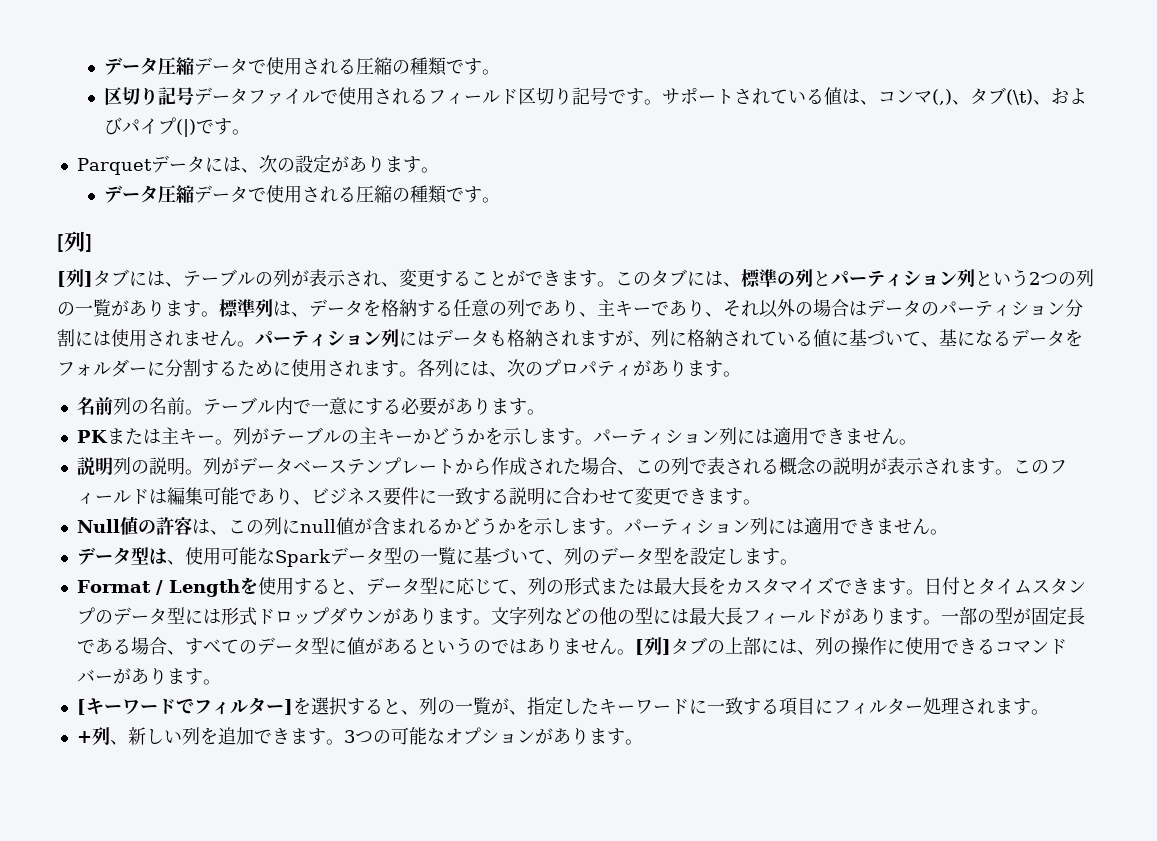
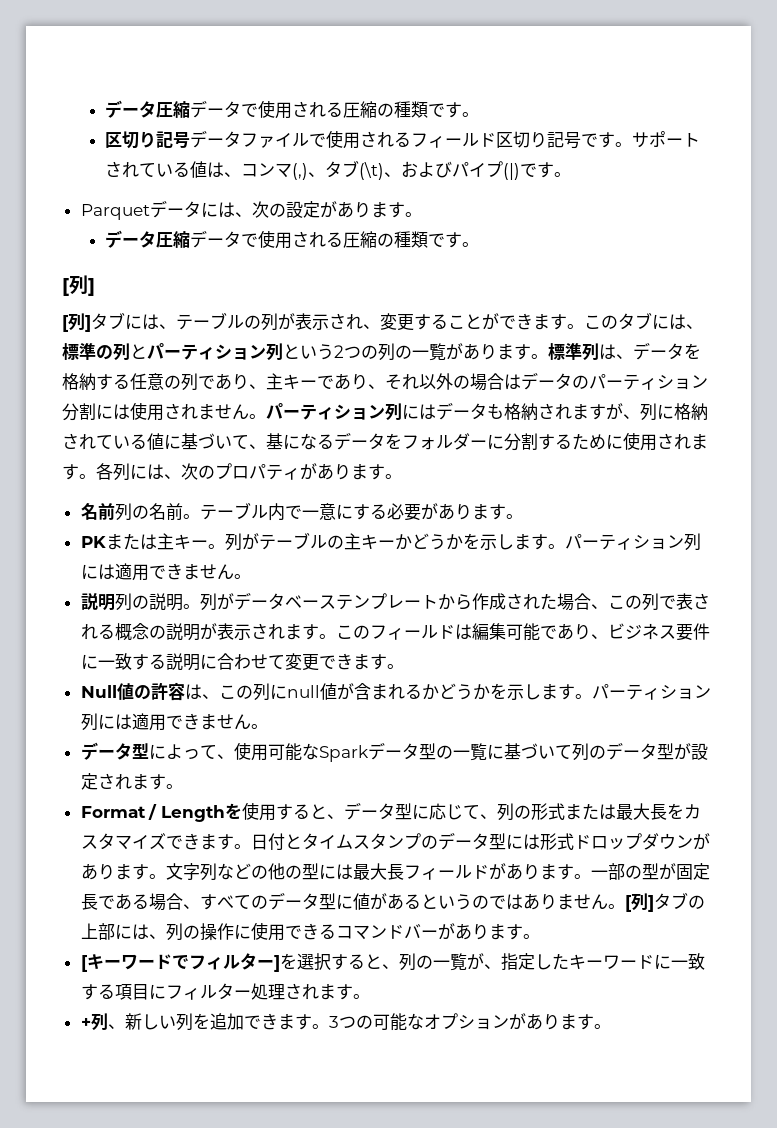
[148,548,167,565] は -> [148,744,217,760] によって
[545,560,564,565] 、 -> (572, 752) none
[671,546,744,565] を設定し -> [673,743,708,760] [80,773,132,790] が設定され

